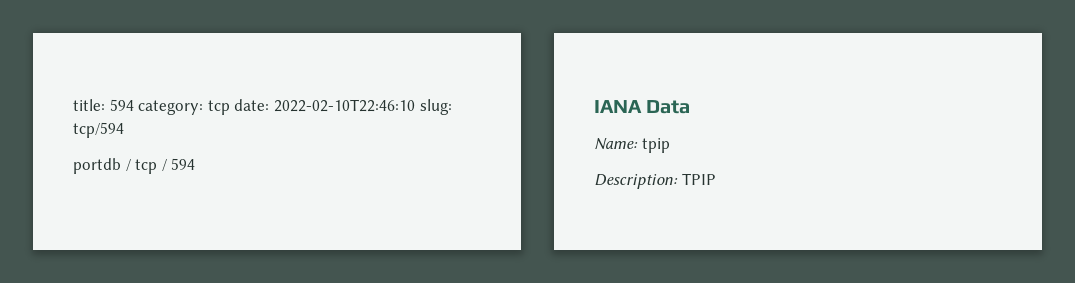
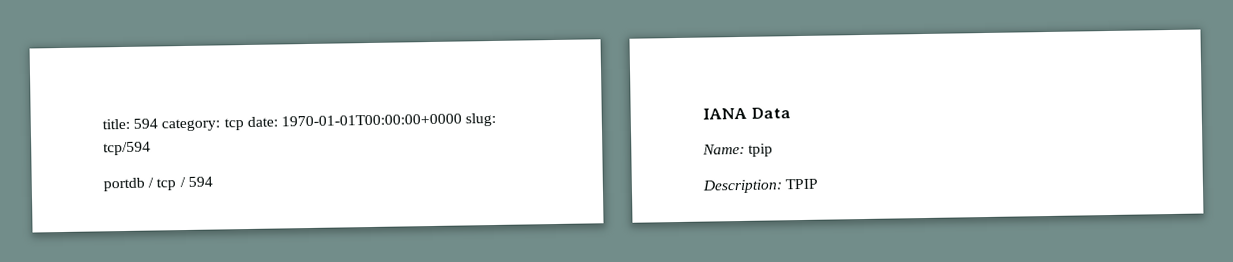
[273,99,415,112] 2022-02-10T22:46:10 -> [280,113,462,127] 1970-01-01T00:00:00+0000

